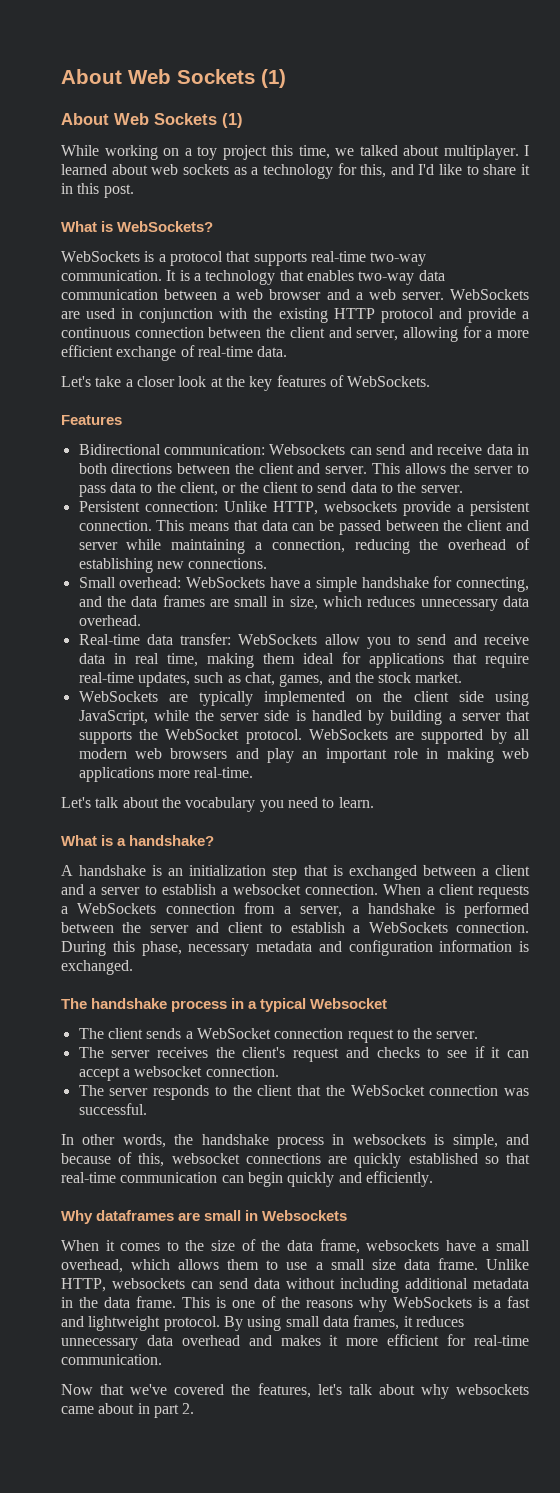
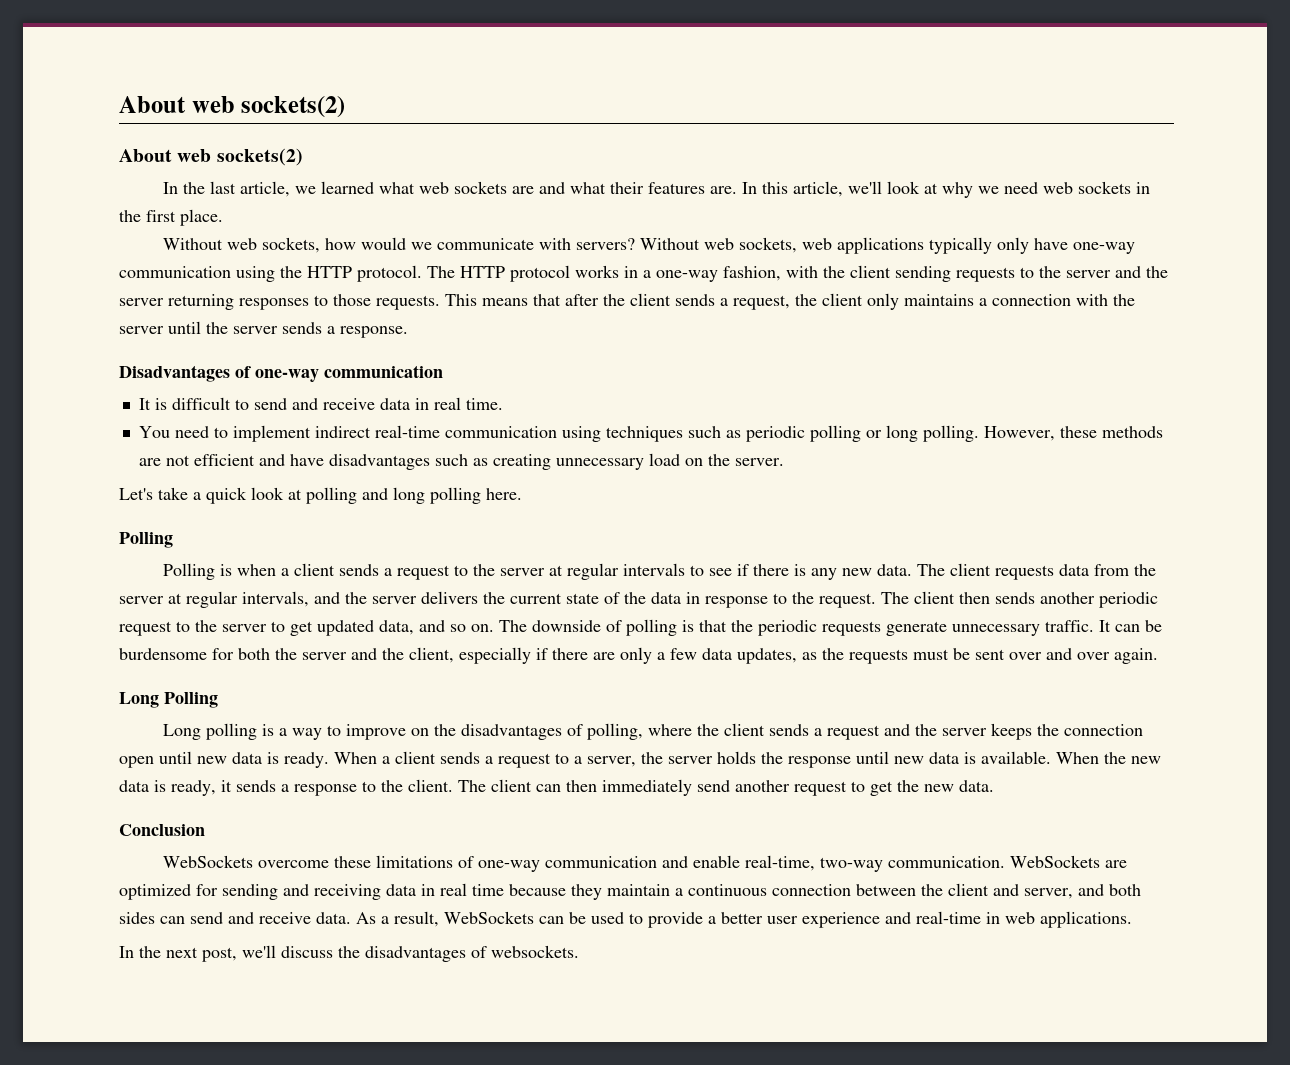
[61,69,286,88] [61,113,243,128] [61,145,529,160] [61,163,531,179] [61,183,134,198] [61,221,214,232] [61,251,427,266] [61,270,445,285] [61,289,529,300] [61,308,516,323] About Web Sockets (1) // About Web Sockets (1) // While working on a toy project this time, we talked about multiplayer. I learned about web sockets as a technology for this, and I'd like to share it in this post. // What is WebSockets? // WebSockets is a protocol that supports real-time two-way communication. It is a technology that enables two-way data communication between a web browser and a web server. WebSockets are used in conjunction with the existing HTTP protocol and provide -> [119,96,346,118] [119,148,303,166] [162,181,1150,198] [119,209,223,226] [162,237,1135,254] [119,265,1168,282] [119,293,1135,310] [119,321,408,338] [119,365,443,382] [138,397,503,410] [138,425,1163,442] [138,453,784,470] [119,487,522,504] [119,532,173,548] [162,563,1156,580] [119,591,1158,608] [119,619,1162,636] [119,647,1158,664] [119,692,218,708] [162,723,1143,740] [119,751,1161,768] [119,779,994,796] [119,824,205,836] [162,855,1127,872] [119,883,670,900] About web sockets(2) // About web sockets(2) // In the last article, we learned what web sockets are and what their features are. In this article, we'll look at why we need web sockets in the first place. // Without web sockets, how would we communicate with servers? Without web sockets, web applications typically only have one-way communication using the HTTP protocol. The HTTP protocol works in a one-way fashion, with the client sending requests to the server and the server returning responses to those requests. This means that after the client sends a request, the client only maintains a connection with the server until the server sends a response. // Disadvantages of one-way communication // It is difficult to send and receive data in real time. // You need to implement indirect real-time communication using techniques such as periodic polling or long polling. However, these methods are not efficient and have disadvantages such as creating unnecessary load on the server. // Let's take a quick look at polling and long polling here. // Polling // Polling is when a client sends a request to the server at regular intervals to see if there is any new data. The client requests data from the server at regular intervals, and the server delivers the current state of the data in response to the request. The client then sends another periodic request to the server to get updated data, and so on. The downside of polling is that the periodic requests generate unnecessary traffic. It can be burdensome for both the server and the client, especially if there are only a few data updates, as the requests must be sent over and over again. // Long Polling // Long polling is a way to improve on the disadvantages of polling, where the client sends a request and the server keeps the connection open until new data is ready. When a client sends a request to a server, the server holds the response until new data is available. When the new data is ready, it sends a response to the client. The client can then immediately send another request to get the new data. // Conclusion // WebSockets overcome these limitations of one-way communication and enable real-time, two-way communication. WebSockets are optimized for sending and receiving data in real time because they maintain
[402,326,529,342] [61,345,288,361] [61,375,431,391] [61,415,122,425] [78,444,529,455] [78,463,529,474] [78,482,463,497] [78,501,530,516] [78,520,529,535] [78,538,530,554] [78,558,268,573] [78,576,529,592] [78,595,529,611] [78,615,141,626] [78,633,529,649] [78,652,529,668] [78,672,463,687] [78,691,529,706] [78,710,530,725] [78,729,530,744] [78,748,529,763] [78,767,254,782] [61,797,374,812] [61,835,215,846] [61,865,530,880] [61,884,529,899] [61,902,530,918] [61,922,530,933] [61,940,529,956] [61,960,133,975] [61,998,388,1012] [78,1028,479,1043] [78,1046,529,1062] [78,1066,279,1081] [78,1085,529,1100] [78,1103,147,1115] [61,1134,529,1149] [61,1152,530,1168] [61,1171,433,1187] [61,1210,348,1224] [61,1239,531,1254] [61,1258,530,1273] [61,1278,529,1293] [61,1296,530,1312] [61,1315,464,1331] [61,1334,530,1350] [61,1354,162,1365] [61,1383,530,1399] [61,1403,195,1418] allowing for a more efficient exchange of real-time data. // Let's take a closer look at the key features of WebSockets. // Features // Bidirectional communication: Websockets can send and receive data in both directions between the client and server. This allows the server to pass data to the client, or the client to send data to the server. // Persistent connection: Unlike HTTP, websockets provide a persistent connection. This means that data can be passed between the client and server while maintaining a connection, reducing the overhead of establishing new connections. // Small overhead: WebSockets have a simple handshake for connecting, and the data frames are small in size, which reduces unnecessary data overhead. // Real-time data transfer: WebSockets allow you to send and receive data in real time, making them ideal for applications that require real-time updates, such as chat, games, and the stock market. // WebSockets are typically implemented on the client side using JavaScript, while the server side is handled by building a server that supports the WebSocket protocol. WebSockets are supported by all modern web browsers and play an important role in making web applications more real-time. // Let's talk about the vocabulary you need to learn. // What is a handshake? // A handshake is an initialization step that is exchanged between a client and a server to establish a websocket connection. When a client requests a WebSockets connection from a server, a handshake is performed between the server and client to establish a WebSockets connection. During this phase, necessary metadata and configuration information is exchanged. // The handshake process in a typical Websocket // The client sends a WebSocket connection request to the server. // The server receives the client's request and checks to see if it can accept a websocket connection. // The server responds to the client that the WebSocket connection was successful. // In other words, the handshake process in websockets is simple, and because of this, websocket connections are quickly established so that real-time communication can begin quickly and efficiently. // Why dataframes are small in Websockets // When it comes to the size of the data frame, websockets have a small overhead, which allows them to use a small size data frame. Unlike HTTP, websockets can send data without including additional metadata in the data frame. This is one of the reasons why WebSockets is a fast and lightweight protocol. By using small data frames, it reduces unnecessary data overhead and makes it more efficient for real-time communication. // Now that we've covered the features, let's talk about why websockets came about in part 2. -> [1078,884,1141,896] [119,911,1132,928] [119,945,579,962] and both sides can send and receive data. As a result, WebSockets can be used to provide a better user experience and real-time in web applications. // In the next post, we'll discuss the disadvantages of websockets.

